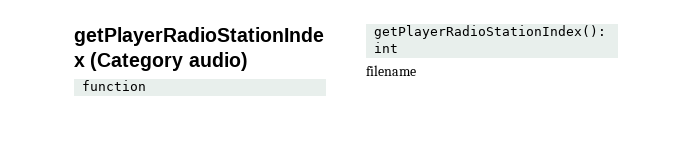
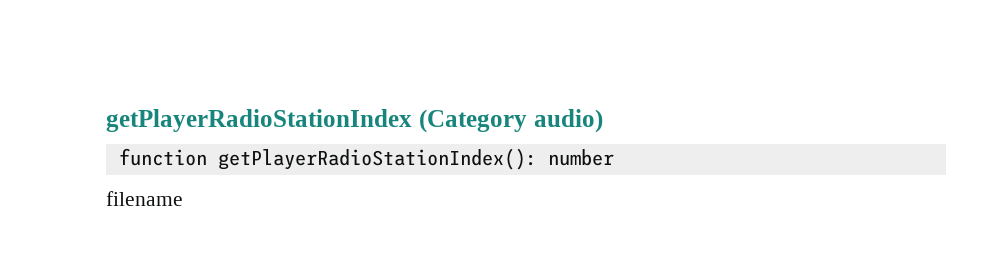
[374,42,399,53] int -> [547,149,614,166] number

